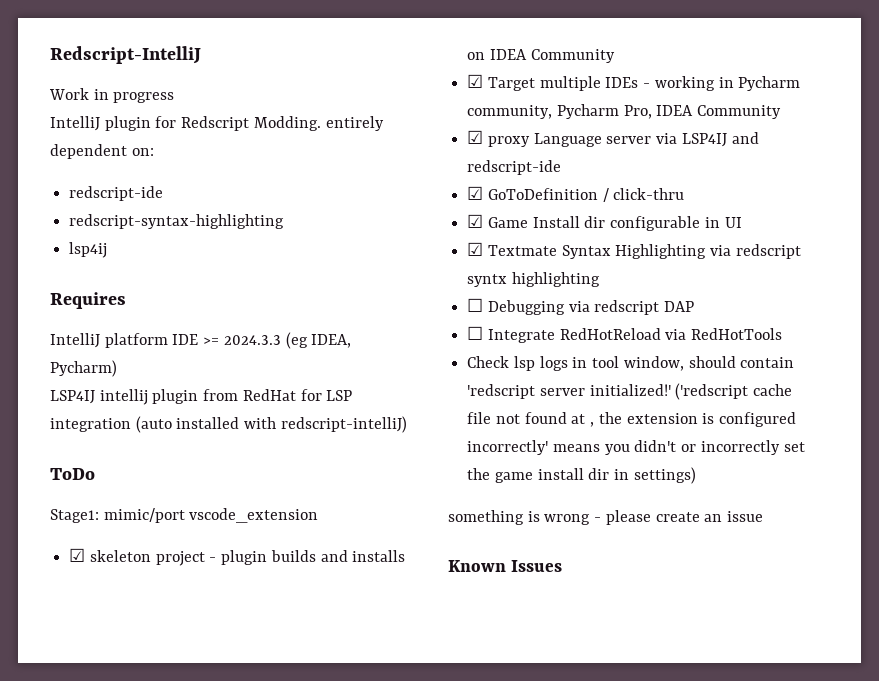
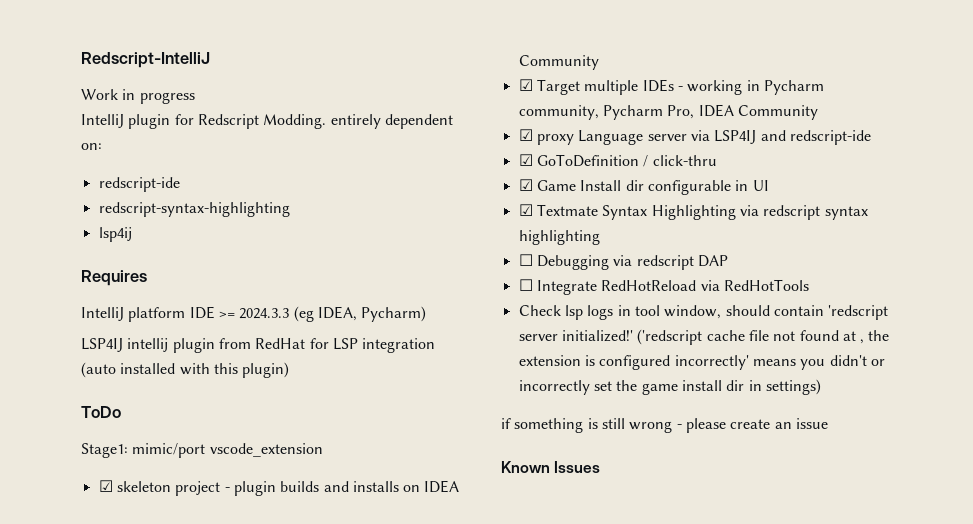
[280,416,407,433] redscript-intelliJ) -> [213,362,290,378] this plugin)
[467,274,508,287] syntx -> [824,206,868,220] syntax
(696, 475) none -> [501,418,511,429] if
(540, 516) none -> [601,418,625,429] still

